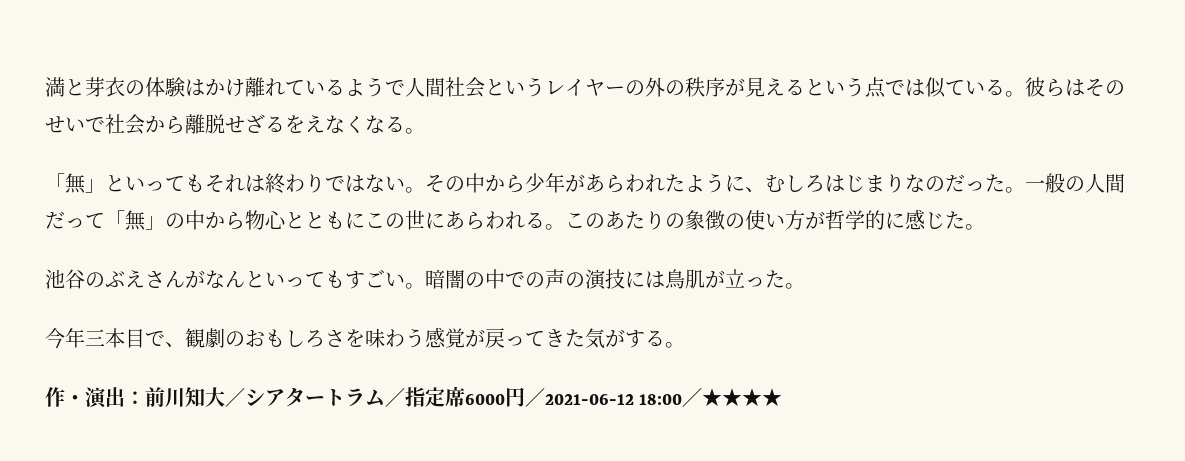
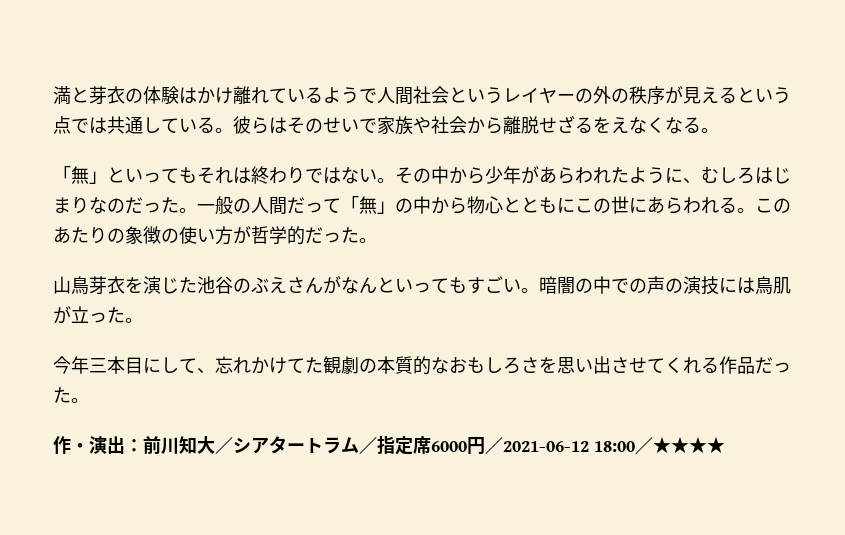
[925,77,946,98] 似 -> [107,116,161,134] 共通し
(105, 124) none -> [377,116,431,135] 家族や
[885,209,985,230] に感じた。 // -> [305,227,377,244] [53,276,197,295] だった。 // 山鳥芽衣を演じた
[145,327,665,349] で、観劇のおもしろさを味わう感覚が戻ってきた気がする -> [143,356,791,375] [53,387,71,403] にして、忘れかけてた観劇の本質的なおもしろさを思い出させてくれる作品だった

